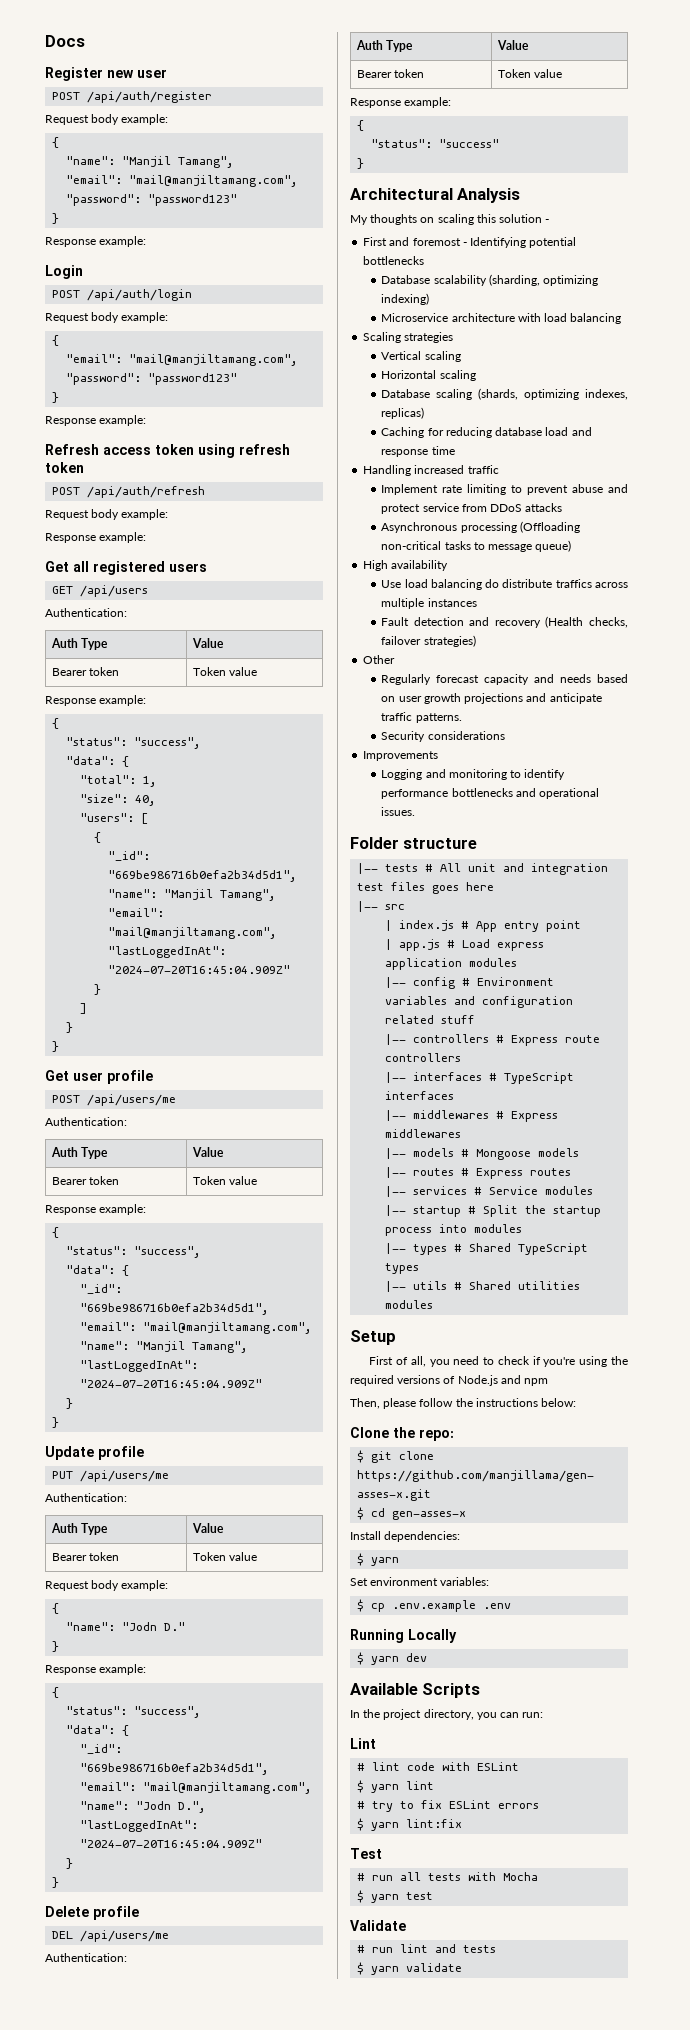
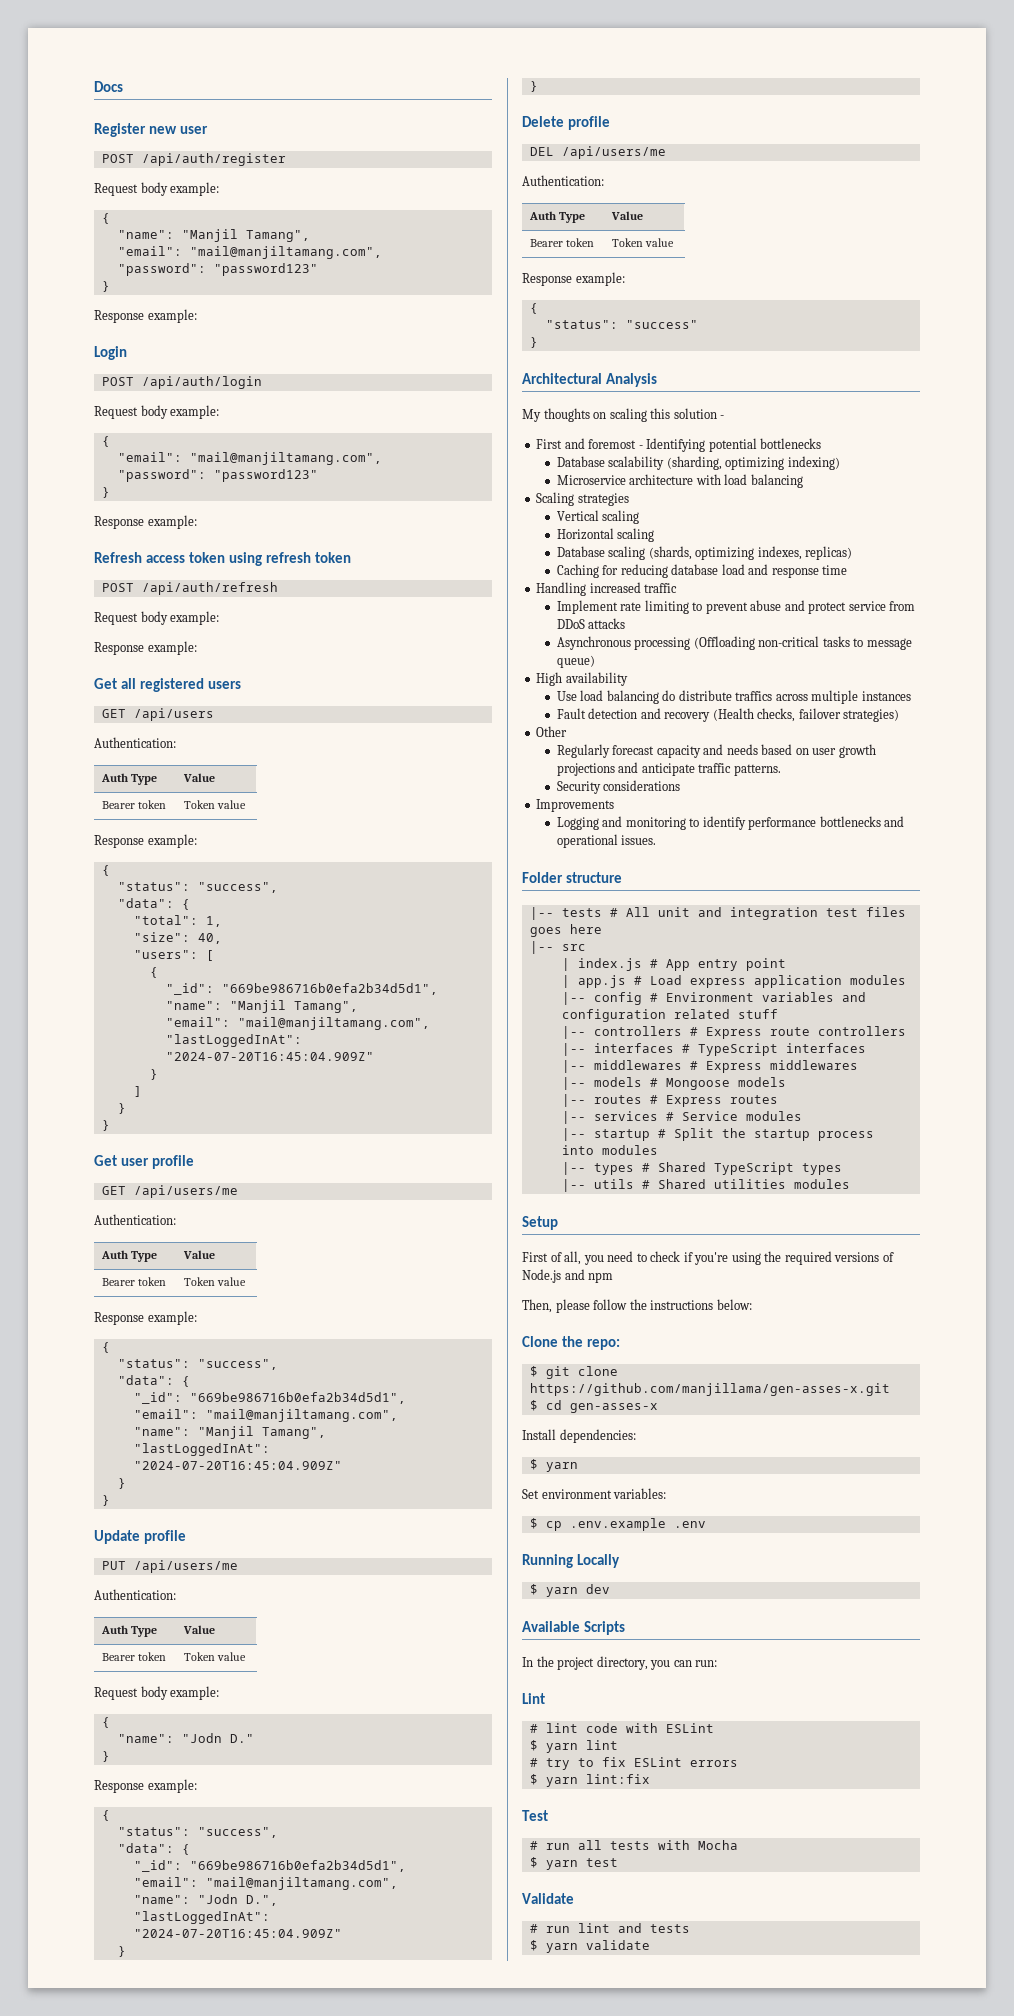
[52,1095,81,1103] POST -> [101,1186,126,1195] GET

